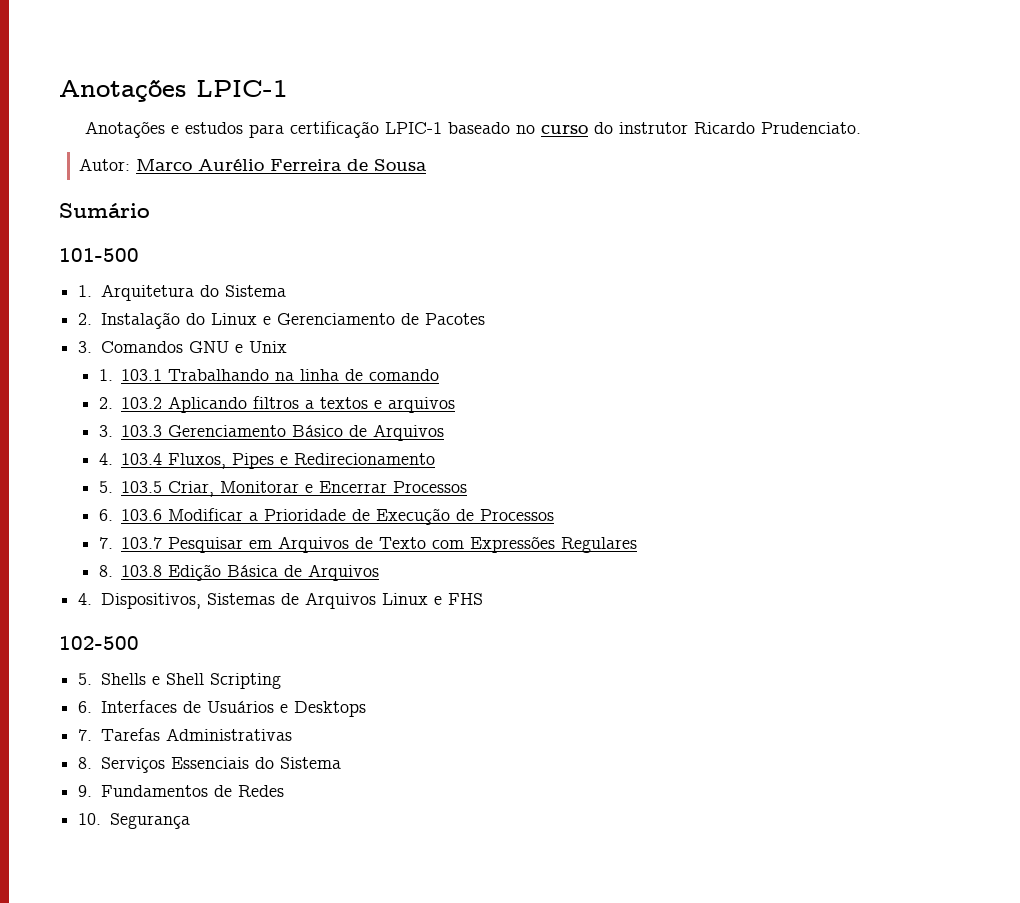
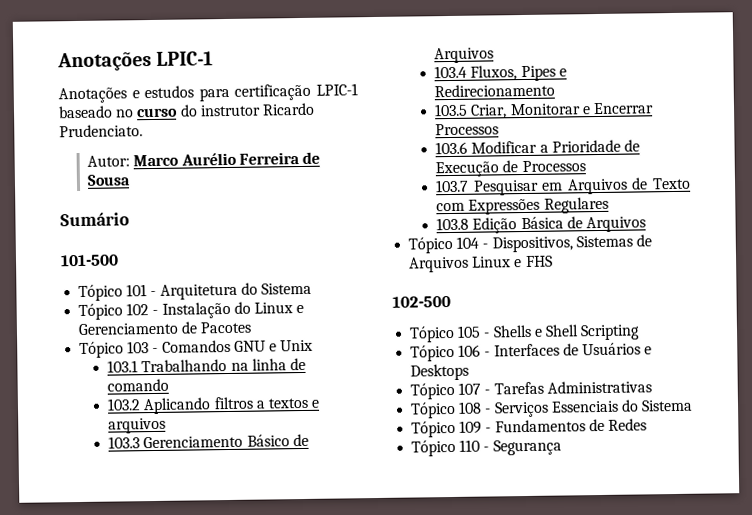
[78,285,93,297] 1. -> [78,284,157,302] Tópico 101 -
[78,313,93,325] 2. -> [78,303,159,320] Tópico 102 -
[78,341,93,353] 3. -> [79,341,159,358] Tópico 103 -
[98,369,113,381] 1. -> (314, 345) none
[98,397,113,409] 2. -> (170, 385) none
[98,425,113,437] 3. -> (167, 425) none
[98,453,113,465] 4. -> (495, 55) none
[98,481,113,493] 5. -> (556, 90) none
[98,509,113,521] 6. -> (500, 129) none
[98,537,113,549] 7. -> (586, 166) none
[98,565,113,577] 8. -> (609, 205) none
[78,593,93,605] 4. -> [408,236,489,254] Tópico 104 -
[78,673,93,685] 5. -> [409,325,491,343] Tópico 105 -
[78,701,93,713] 6. -> [410,344,491,362] Tópico 106 -
[78,729,93,741] 7. -> [410,382,491,400] Tópico 107 -
[78,757,93,769] 8. -> [410,401,492,419] Tópico 108 -
[78,785,93,797] 9. -> [411,420,492,438] Tópico 109 -
[78,813,102,825] 10. -> [411,439,490,457] Tópico 110 -

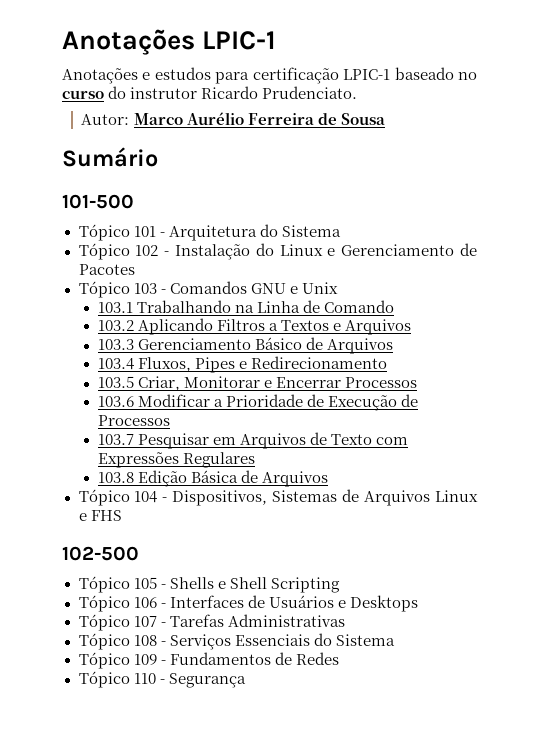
[251,357,306,371] [107,378,170,392] linha de comando -> [257,300,395,313] Linha de Comando
[213,396,321,410] [108,417,167,434] filtros a textos e arquivos -> [217,319,412,335] Filtros a Textos e Arquivos

